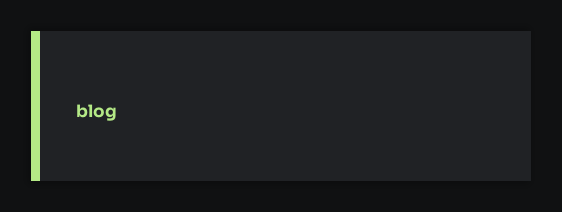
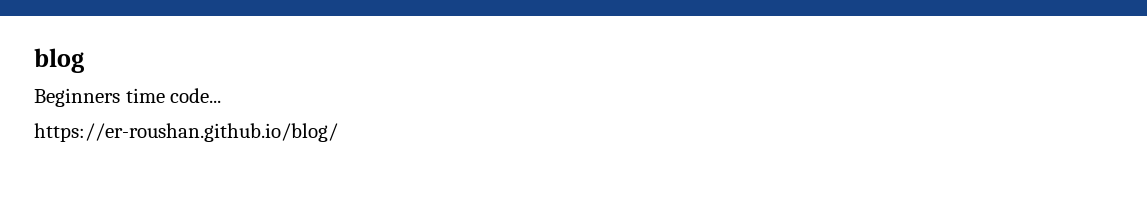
(117, 112) none -> [34,88,222,107] [34,123,338,142] // Beginners time code... // https://er-roushan.github.io/blog/

